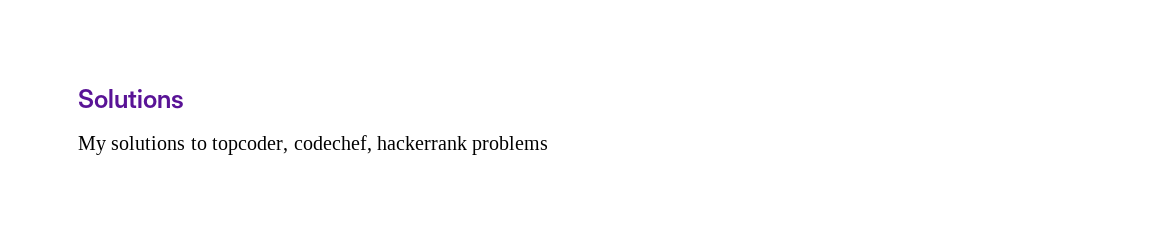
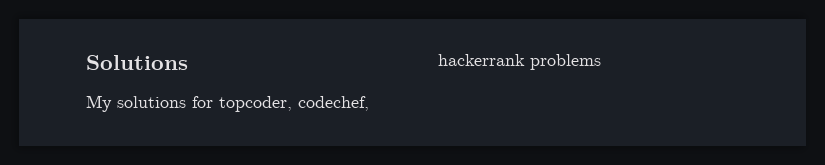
[190,138,207,150] to -> [192,96,213,108] for

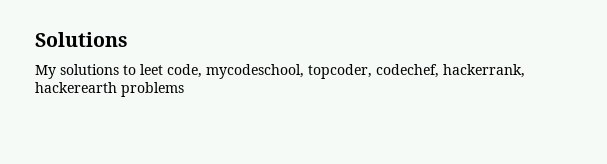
[192,96,369,112] [438,54,525,66] for topcoder, codechef, hackerrank -> [123,64,525,79] [35,82,117,93] to leet code, mycodeschool, topcoder, codechef, hackerrank, hackerearth

